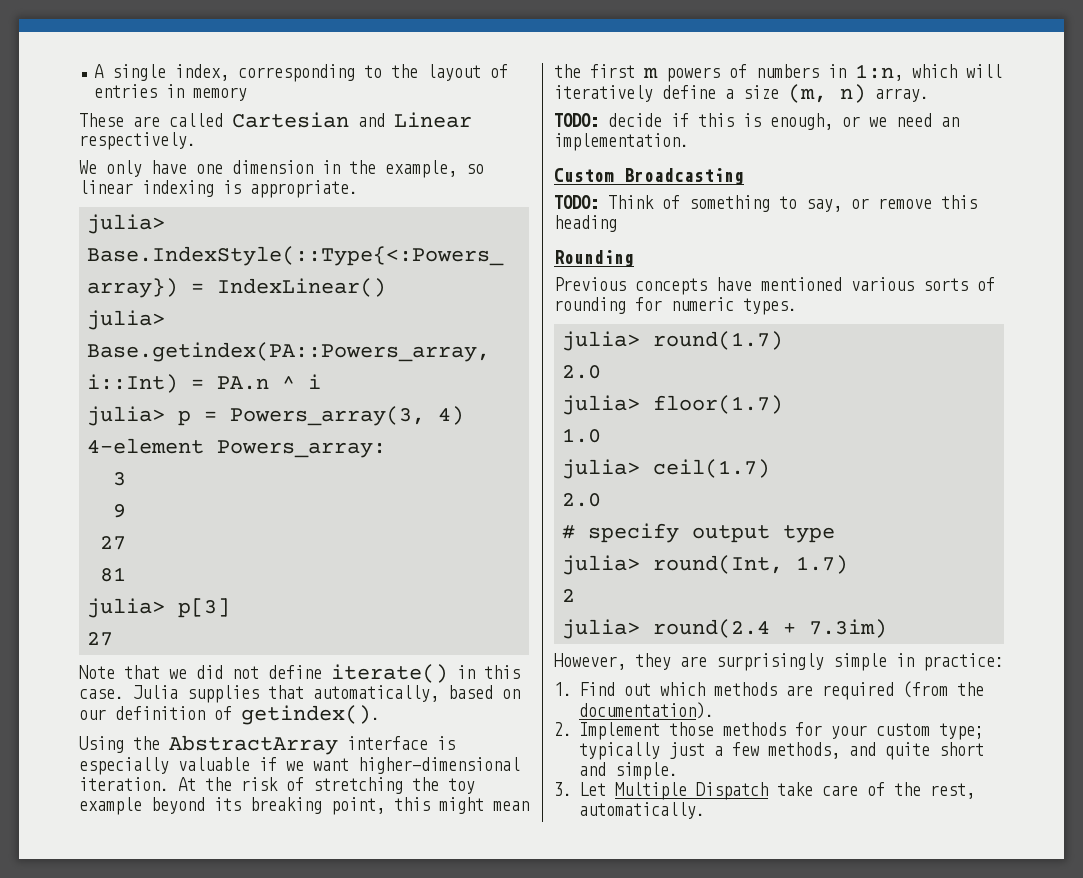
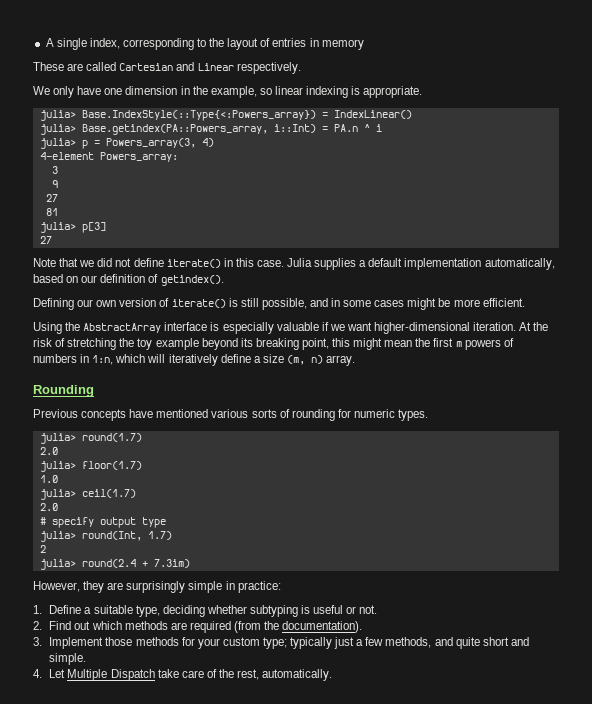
[268,685,304,699] that -> [359,258,482,270] a default implementation
(380, 715) none -> [33,298,525,310] // Defining our own version of iterate() is still possible, and in some cases might be more efficient.
[554,113,959,130] [554,133,689,151] [554,168,744,185] [554,195,977,212] [554,215,617,232] // TODO: decide if this is enough, or we need an implementation. // Custom Broadcasting // TODO: Think of something to say, or remove this heading -> (356, 360) none
(572, 689) none -> [49,605,378,617] [33,621,42,630] Define a suitable type, deciding whether subtyping is useful or not. // 2.
[554,722,572,736] 2. -> [33,637,42,646] 3.
[554,782,572,796] 3. -> [33,669,42,678] 4.

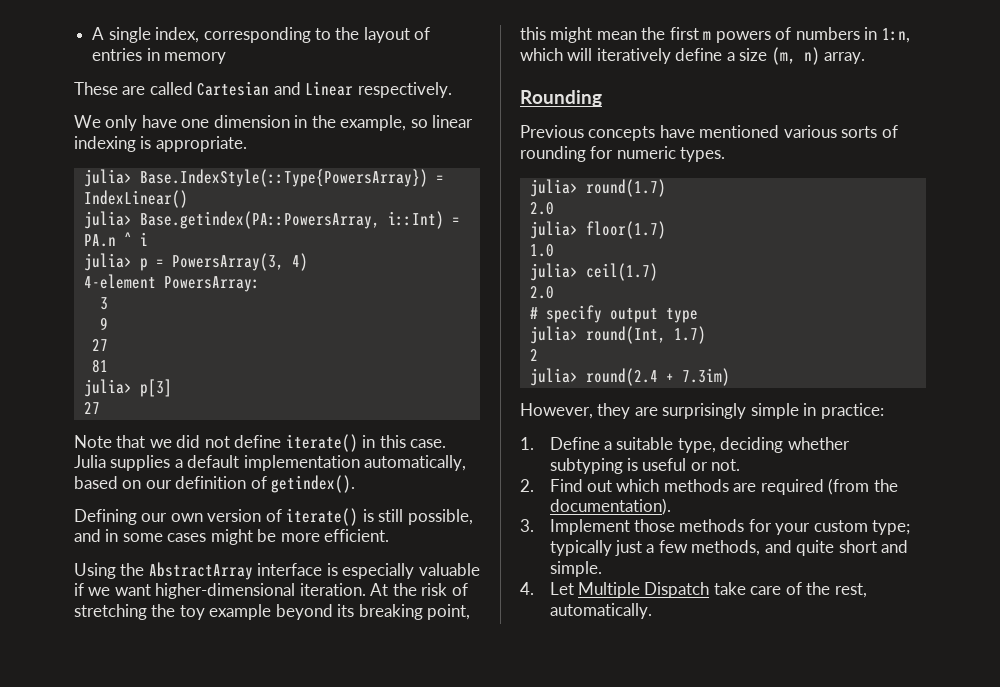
[81,110,316,121] Base.IndexStyle(::Type{<:Powers_array}) -> [139,169,428,187] Base.IndexStyle(::Type{PowersArray})
[81,124,268,135] Base.getindex(PA::Powers_array, -> [139,211,380,229] Base.getindex(PA::PowersArray,
[105,138,196,148] Powers_array(3, -> [171,253,284,271] PowersArray(3,
[99,152,178,162] Powers_array: -> [163,276,260,292] PowersArray:

